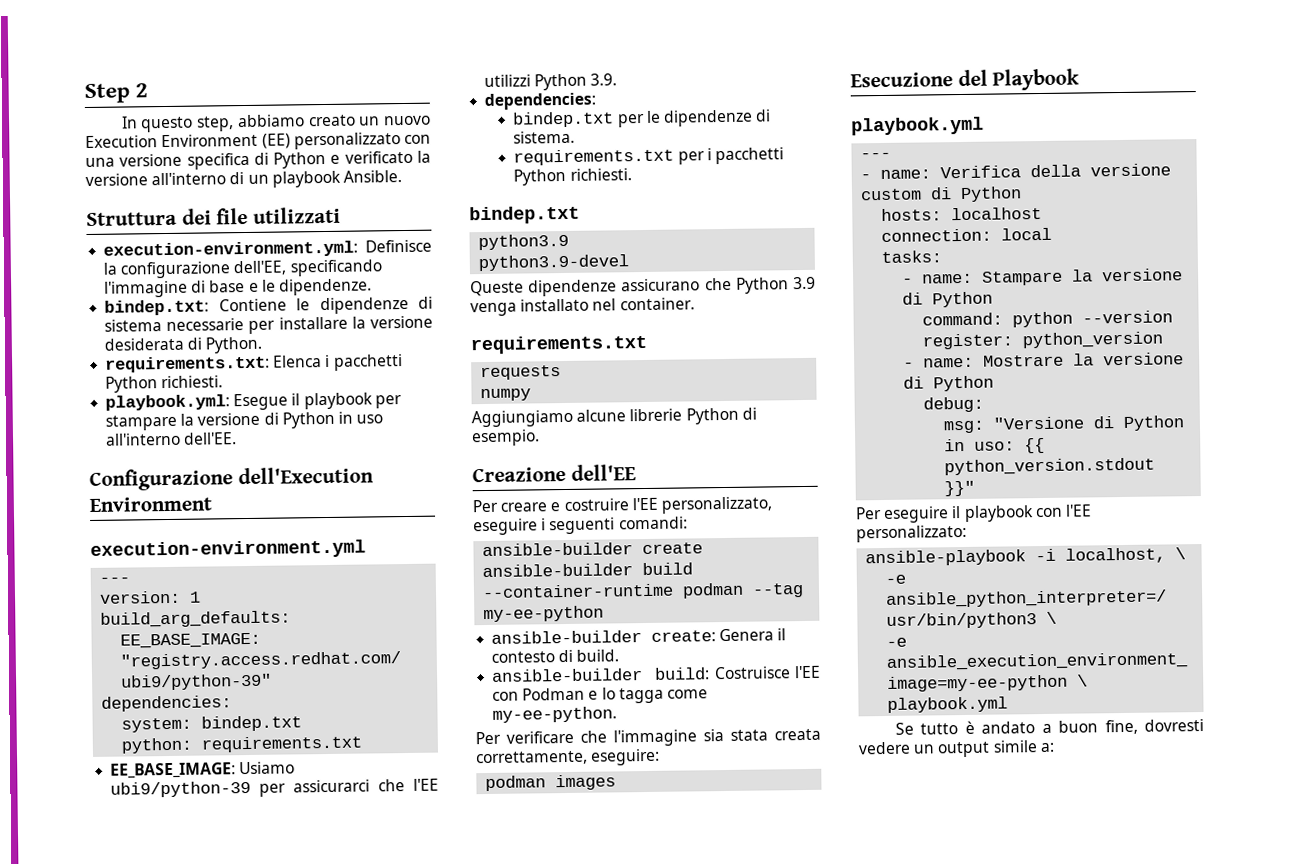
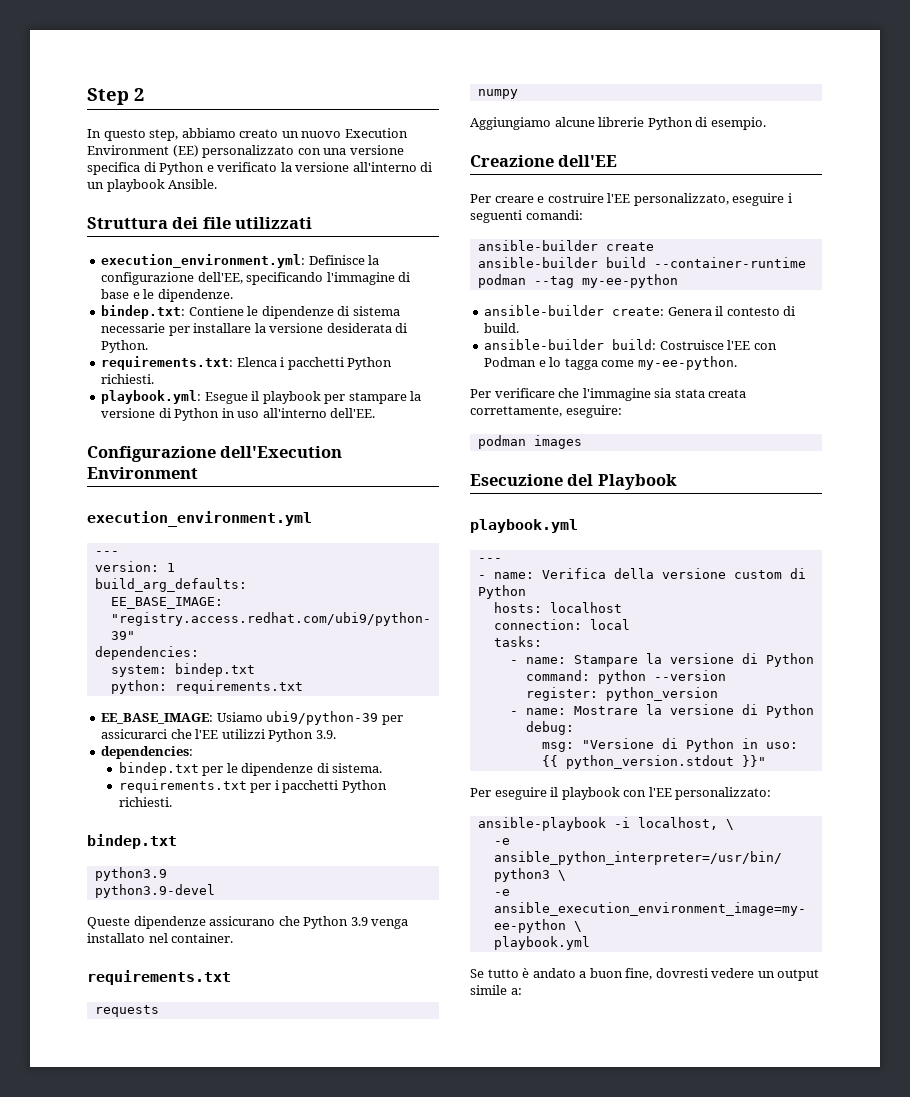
[103,240,359,259] execution-environment.yml: -> [101,254,306,268] execution_environment.yml:
[90,539,366,560] execution-environment.yml -> [87,511,312,527] execution_environment.yml

